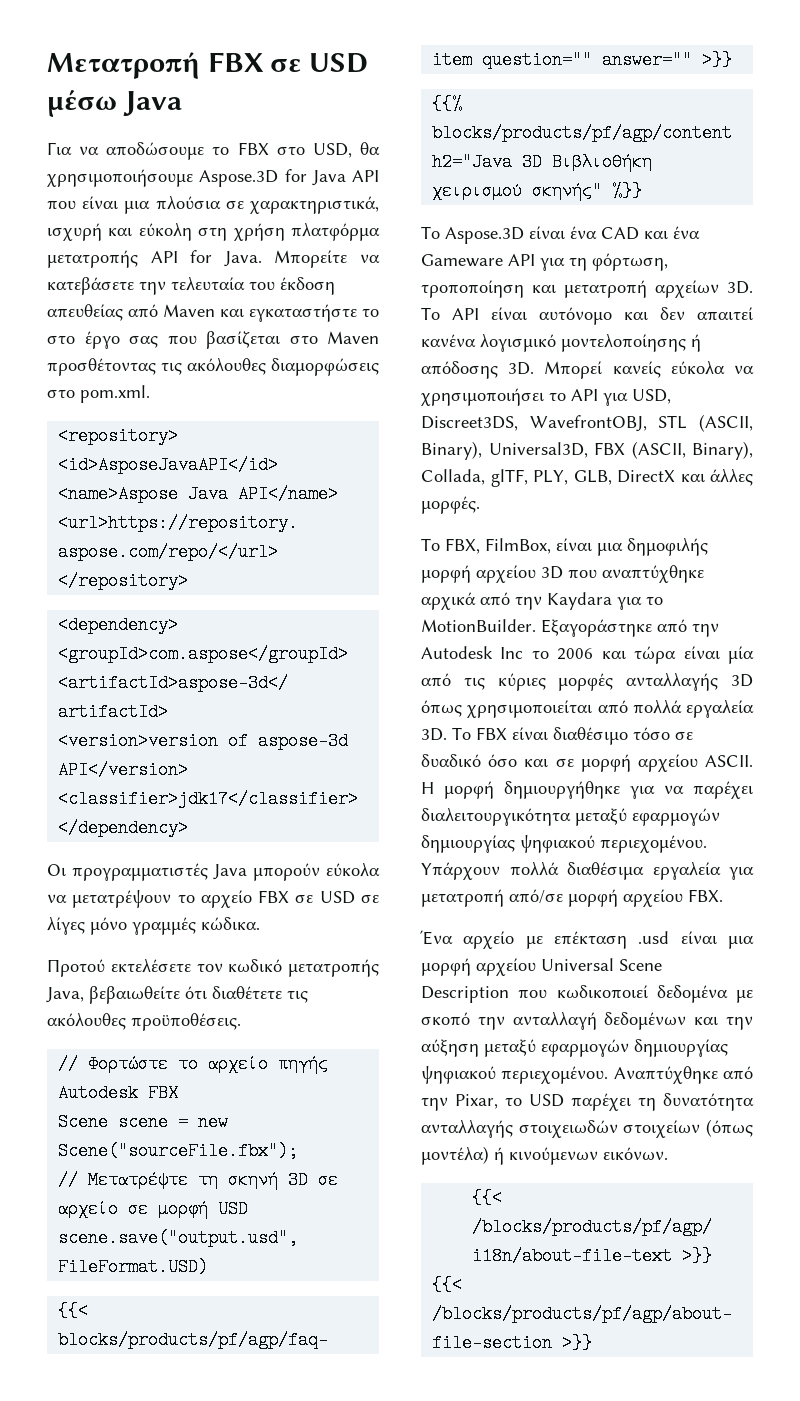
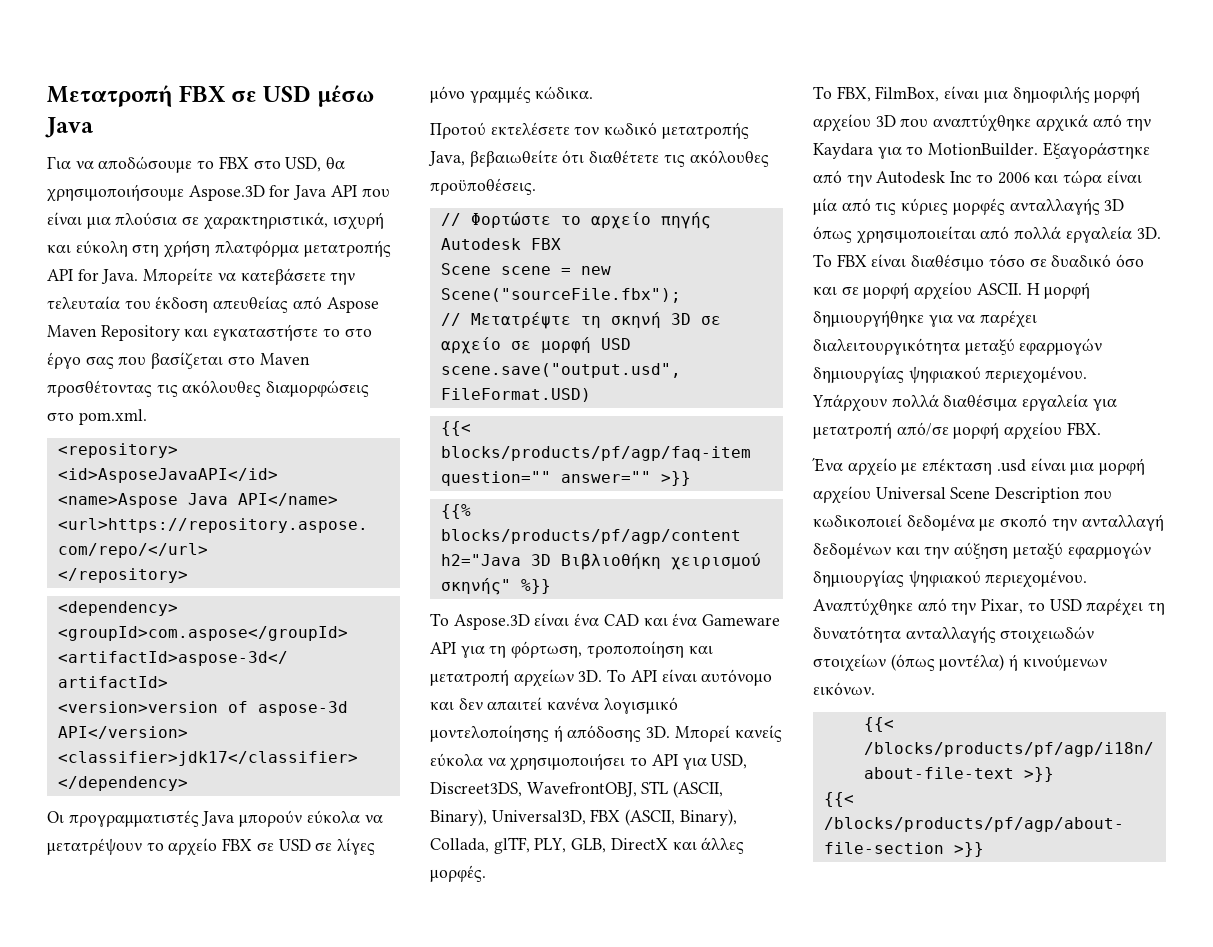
[163,304,215,317] Maven -> [326,297,379,313] [47,325,180,341] Aspose Maven Repository

